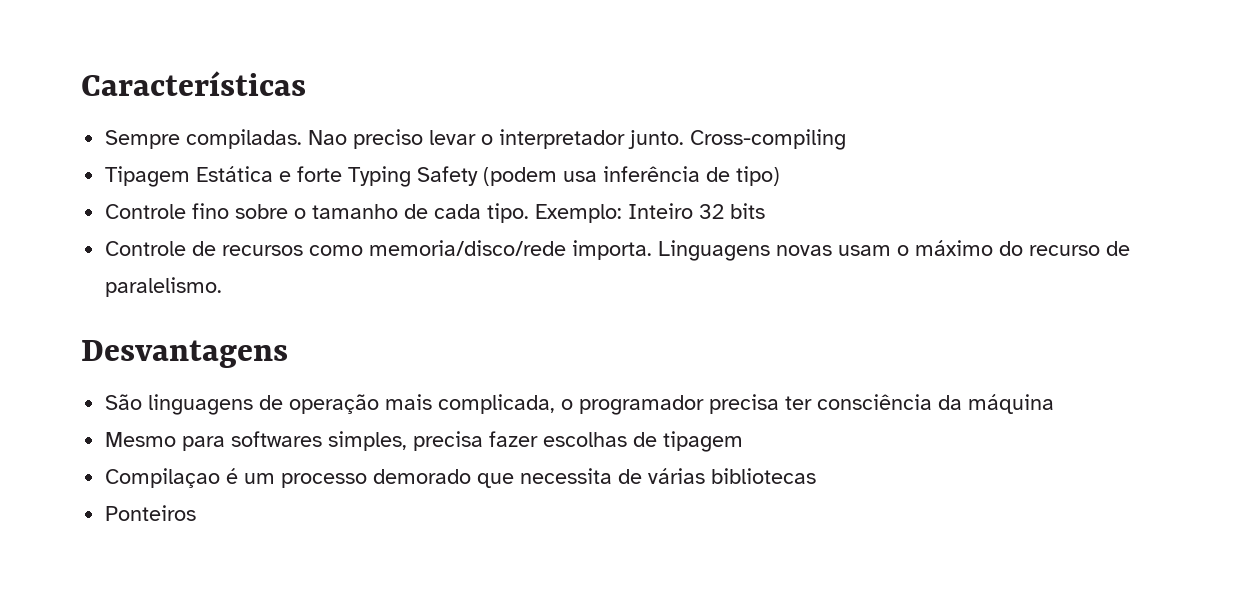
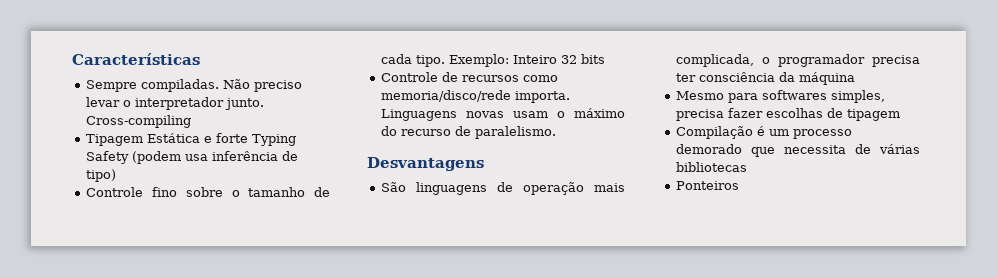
[308,130,348,145] Nao -> [223,79,251,89] Não
[105,468,221,488] Compilaçao -> [676,126,754,139] Compilação

